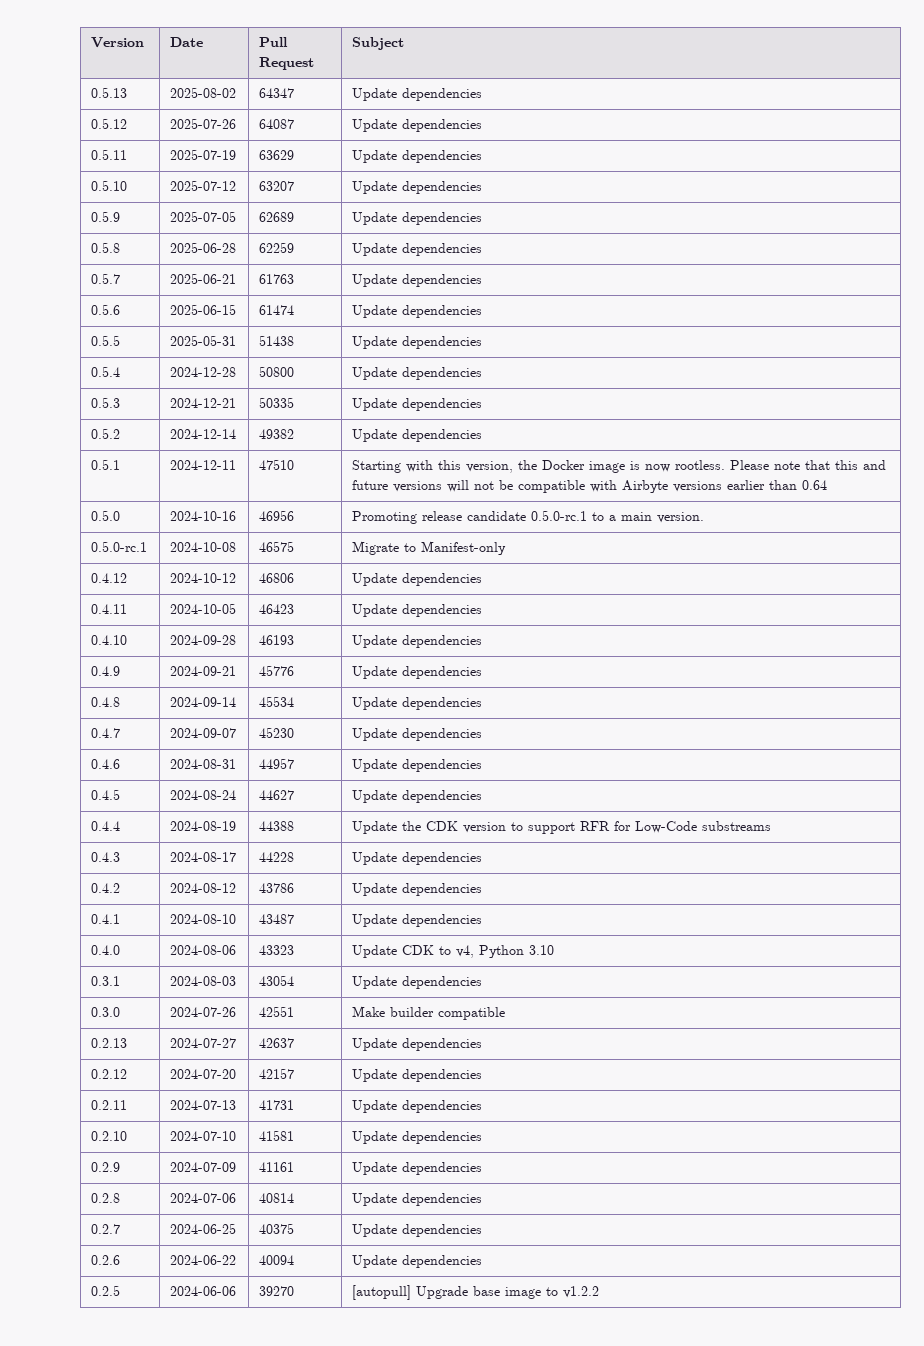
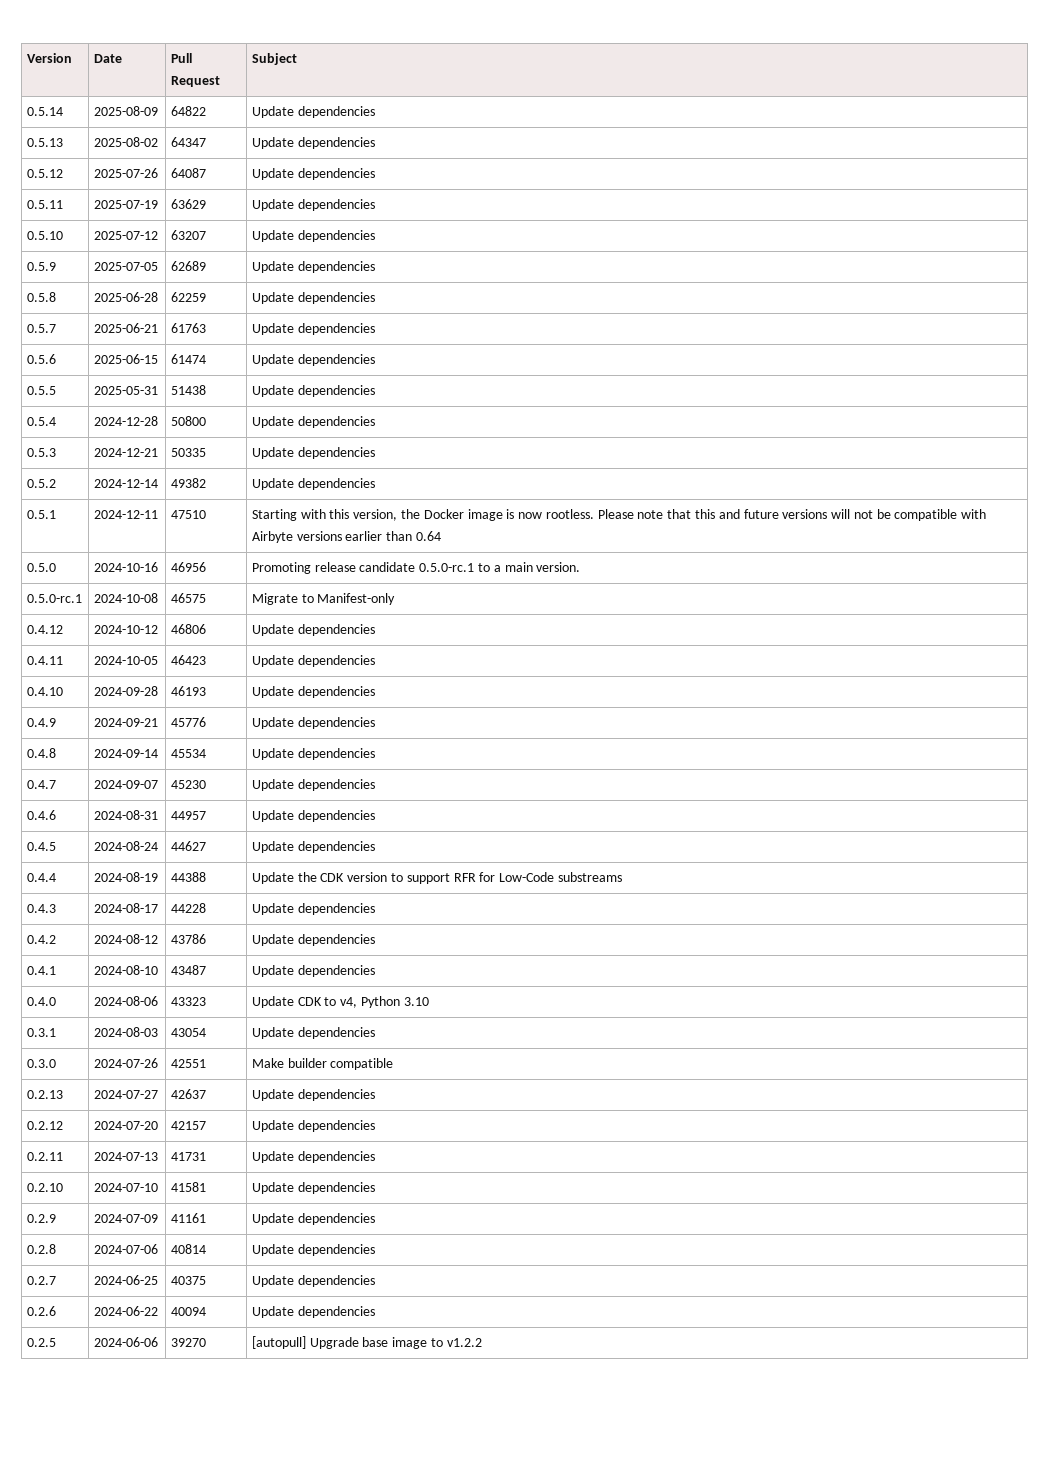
(405, 43) none -> [26,107,63,116] [93,106,158,116] [170,106,206,116] [251,106,375,118] // 0.5.14 | 2025-08-09 | 64822 | Update dependencies

